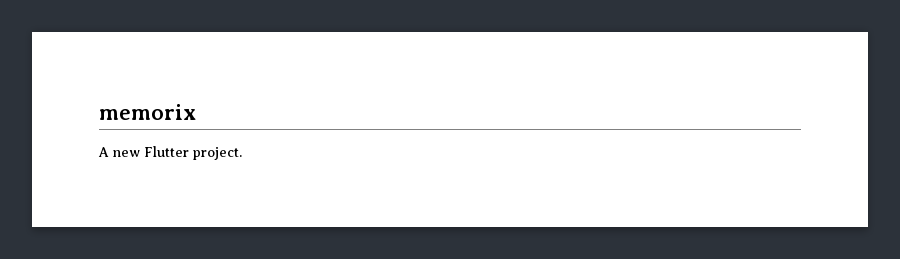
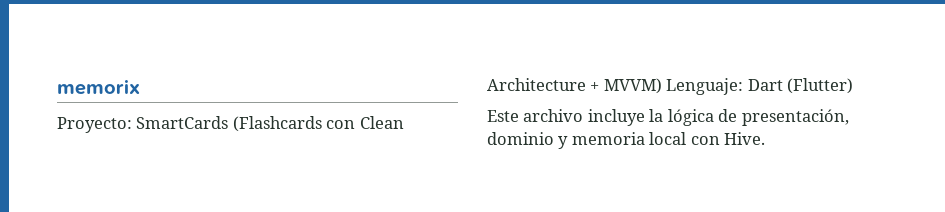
[98,146,242,160] A new Flutter project. -> [57,116,404,133] [487,78,854,95] [487,109,849,126] [487,132,766,149] Proyecto: SmartCards (Flashcards con Clean Architecture + MVVM) Lenguaje: Dart (Flutter) // Este archivo incluye la lógica de presentación, dominio y memoria local con Hive.

